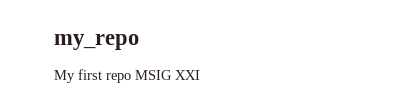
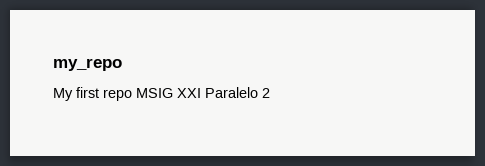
(200, 75) none -> [205,87,270,98] Paralelo 2

